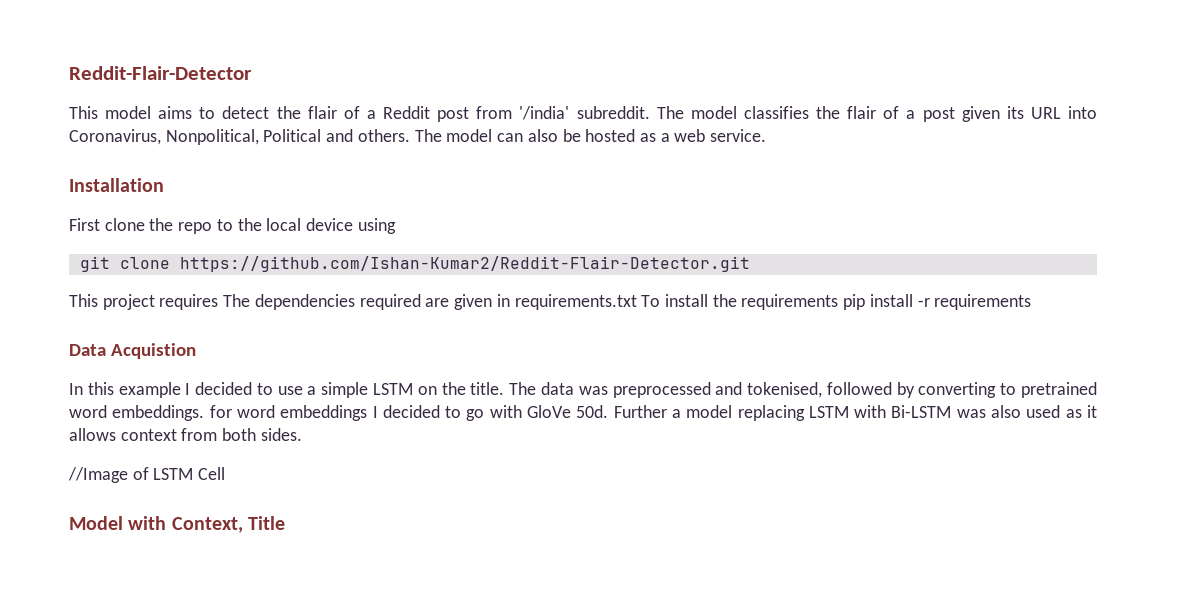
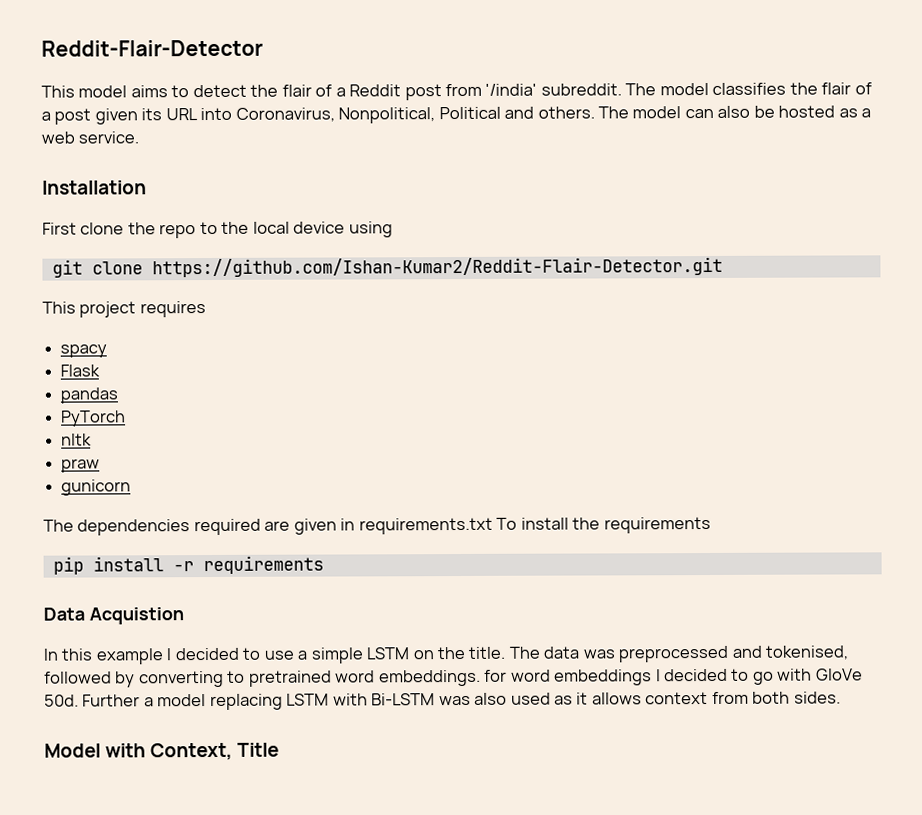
(219, 302) none -> [60,344,108,358] [60,364,101,377] [60,387,119,404] [61,410,127,427] [61,433,93,446] [61,458,101,473] [61,479,132,496] // spacy // Flask // pandas // PyTorch // nltk // praw // gunicorn //
(839, 302) none -> (711, 525) //
[68,467,226,483] // //Image of LSTM Cell -> (841, 697) none

